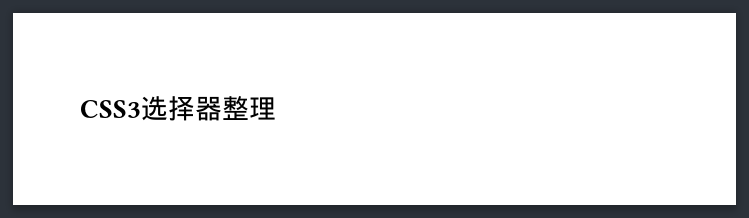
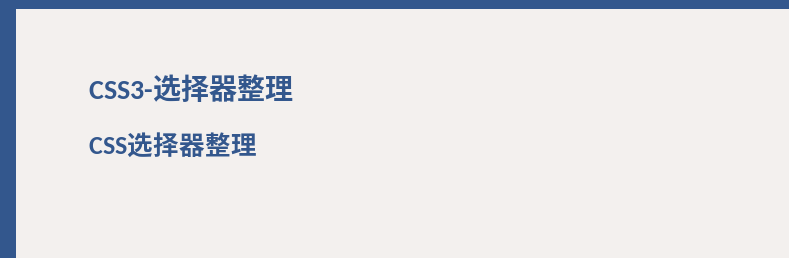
[80,96,276,121] CSS3选择器整理 -> [89,74,293,102] [89,132,257,158] CSS3-选择器整理 // CSS选择器整理

